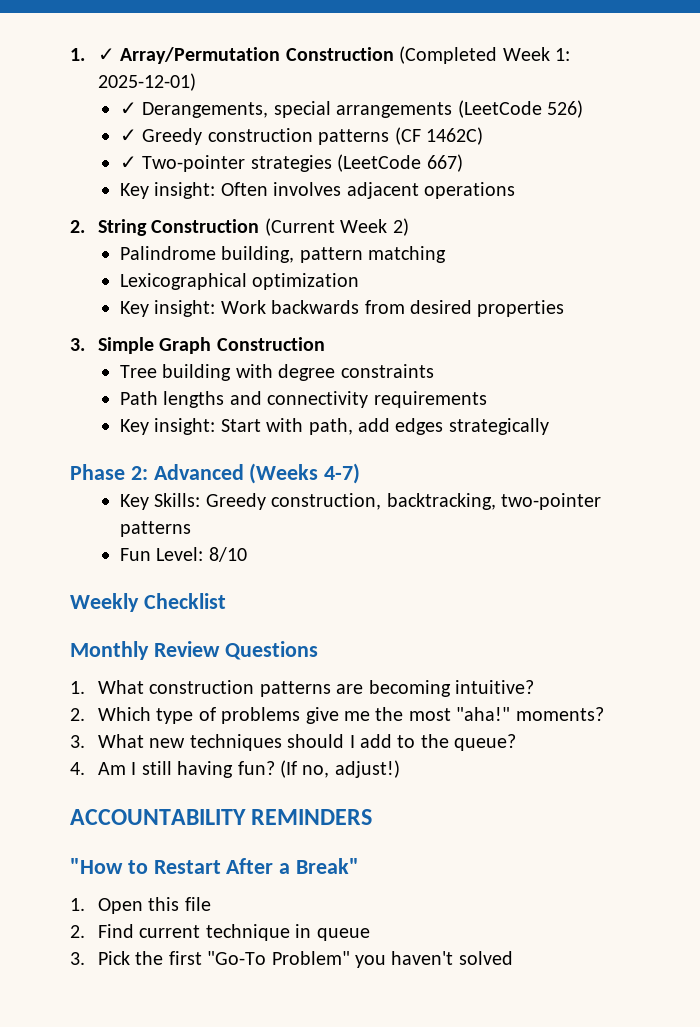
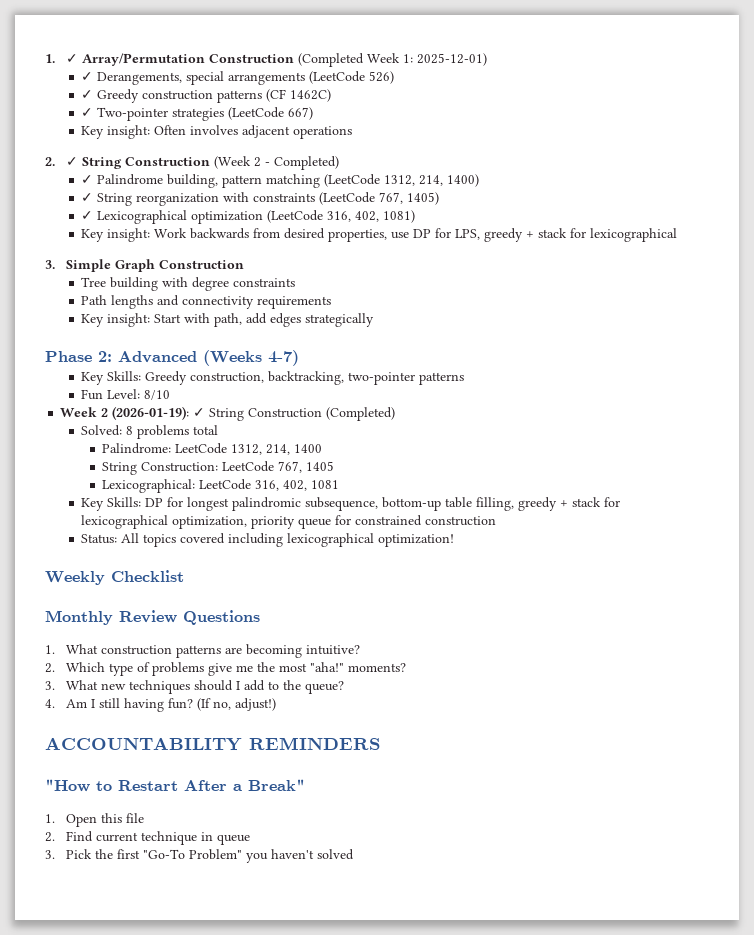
[97,218,409,236] String Construction (Current Week 2) // -> [65,156,339,170] [81,175,94,184] ✓ String Construction (Week 2 - Completed) // ✓
[119,273,360,290] // Lexicographical optimization -> [324,174,480,187] [81,192,440,206] [81,210,416,224] (LeetCode 1312, 214, 1400) // ✓ String reorganization with constraints (LeetCode 767, 1405) // ✓ Lexicographical optimization (LeetCode 316, 402, 1081)
[477,300,565,317] properties -> [328,228,678,242] properties, use DP for LPS, greedy + stack for lexicographical
(247, 554) none -> [60,406,396,421] [81,425,219,439] [102,443,323,455] [102,461,335,475] [102,479,340,493] [81,497,621,511] [81,515,497,529] [81,533,455,547] // Week 2 (2026-01-19): ✓ String Construction (Completed) // Solved: 8 problems total // Palindrome: LeetCode 1312, 214, 1400 // String Construction: LeetCode 767, 1405 // Lexicographical: LeetCode 316, 402, 1081 // Key Skills: DP for longest palindromic subsequence, bottom-up table filling, greedy + stack for lexicographical optimization, priority queue for constrained construction // Status: All topics covered including lexicographical optimization!

